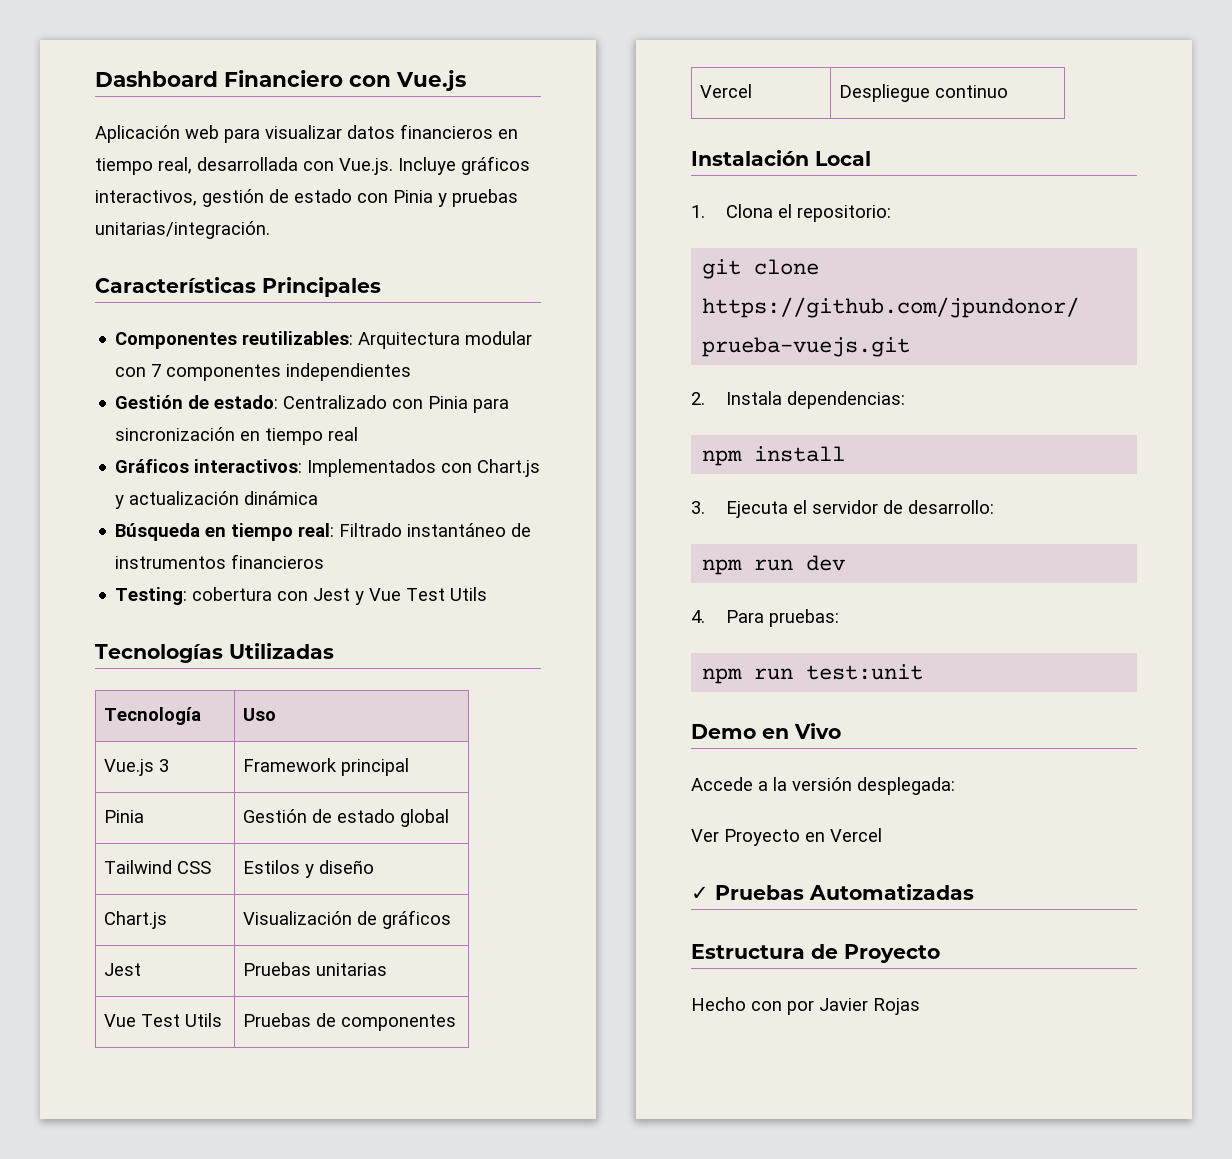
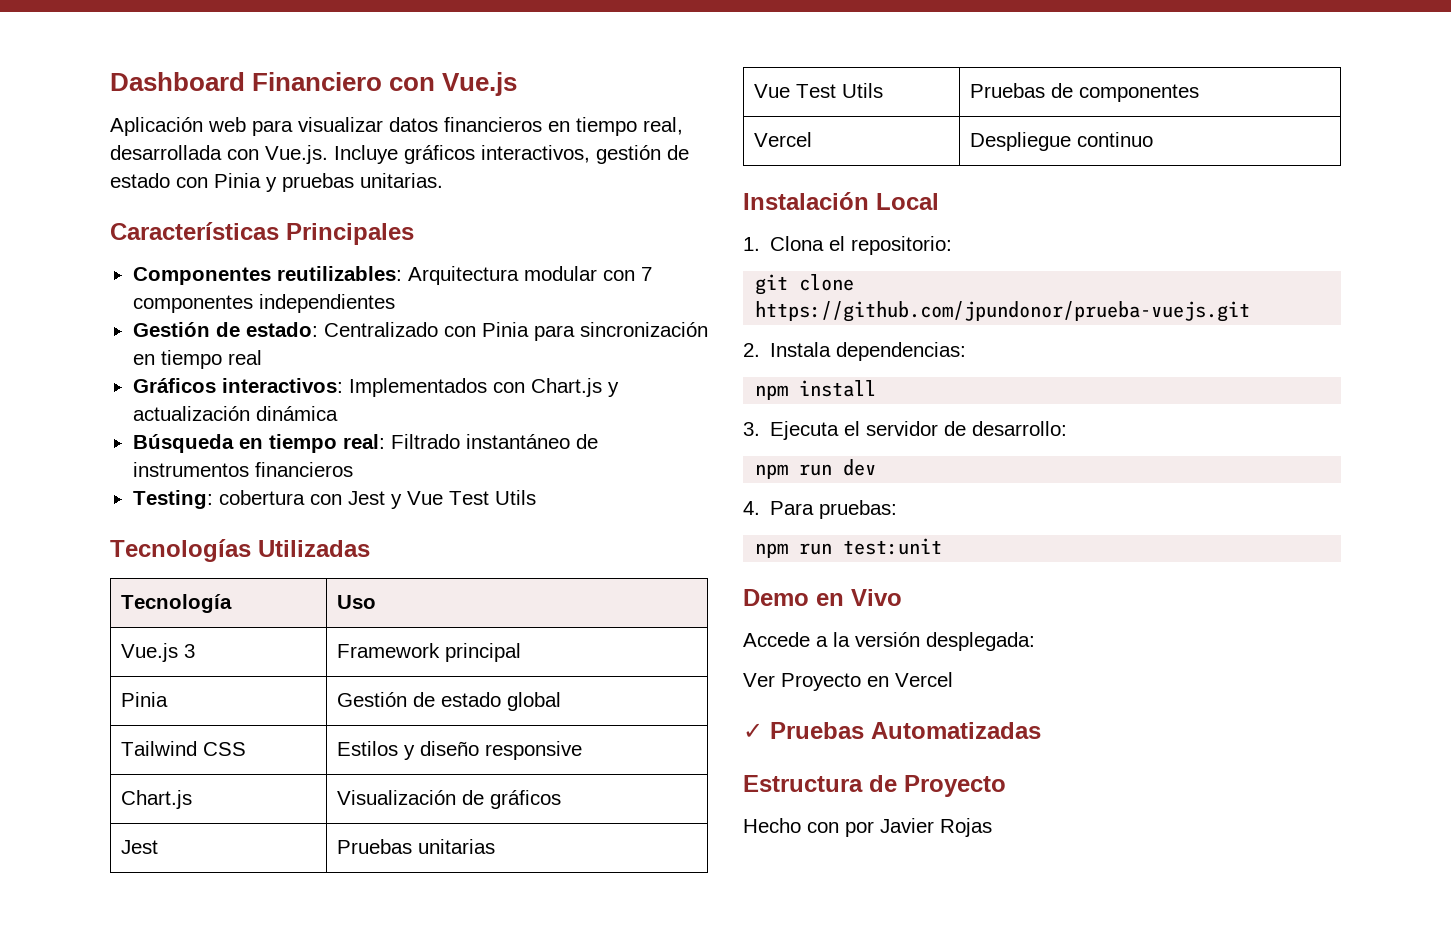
[95,221,270,239] unitarias/integración. -> [360,173,443,188] unitarias.
(374, 867) none -> [485,741,583,760] responsive

